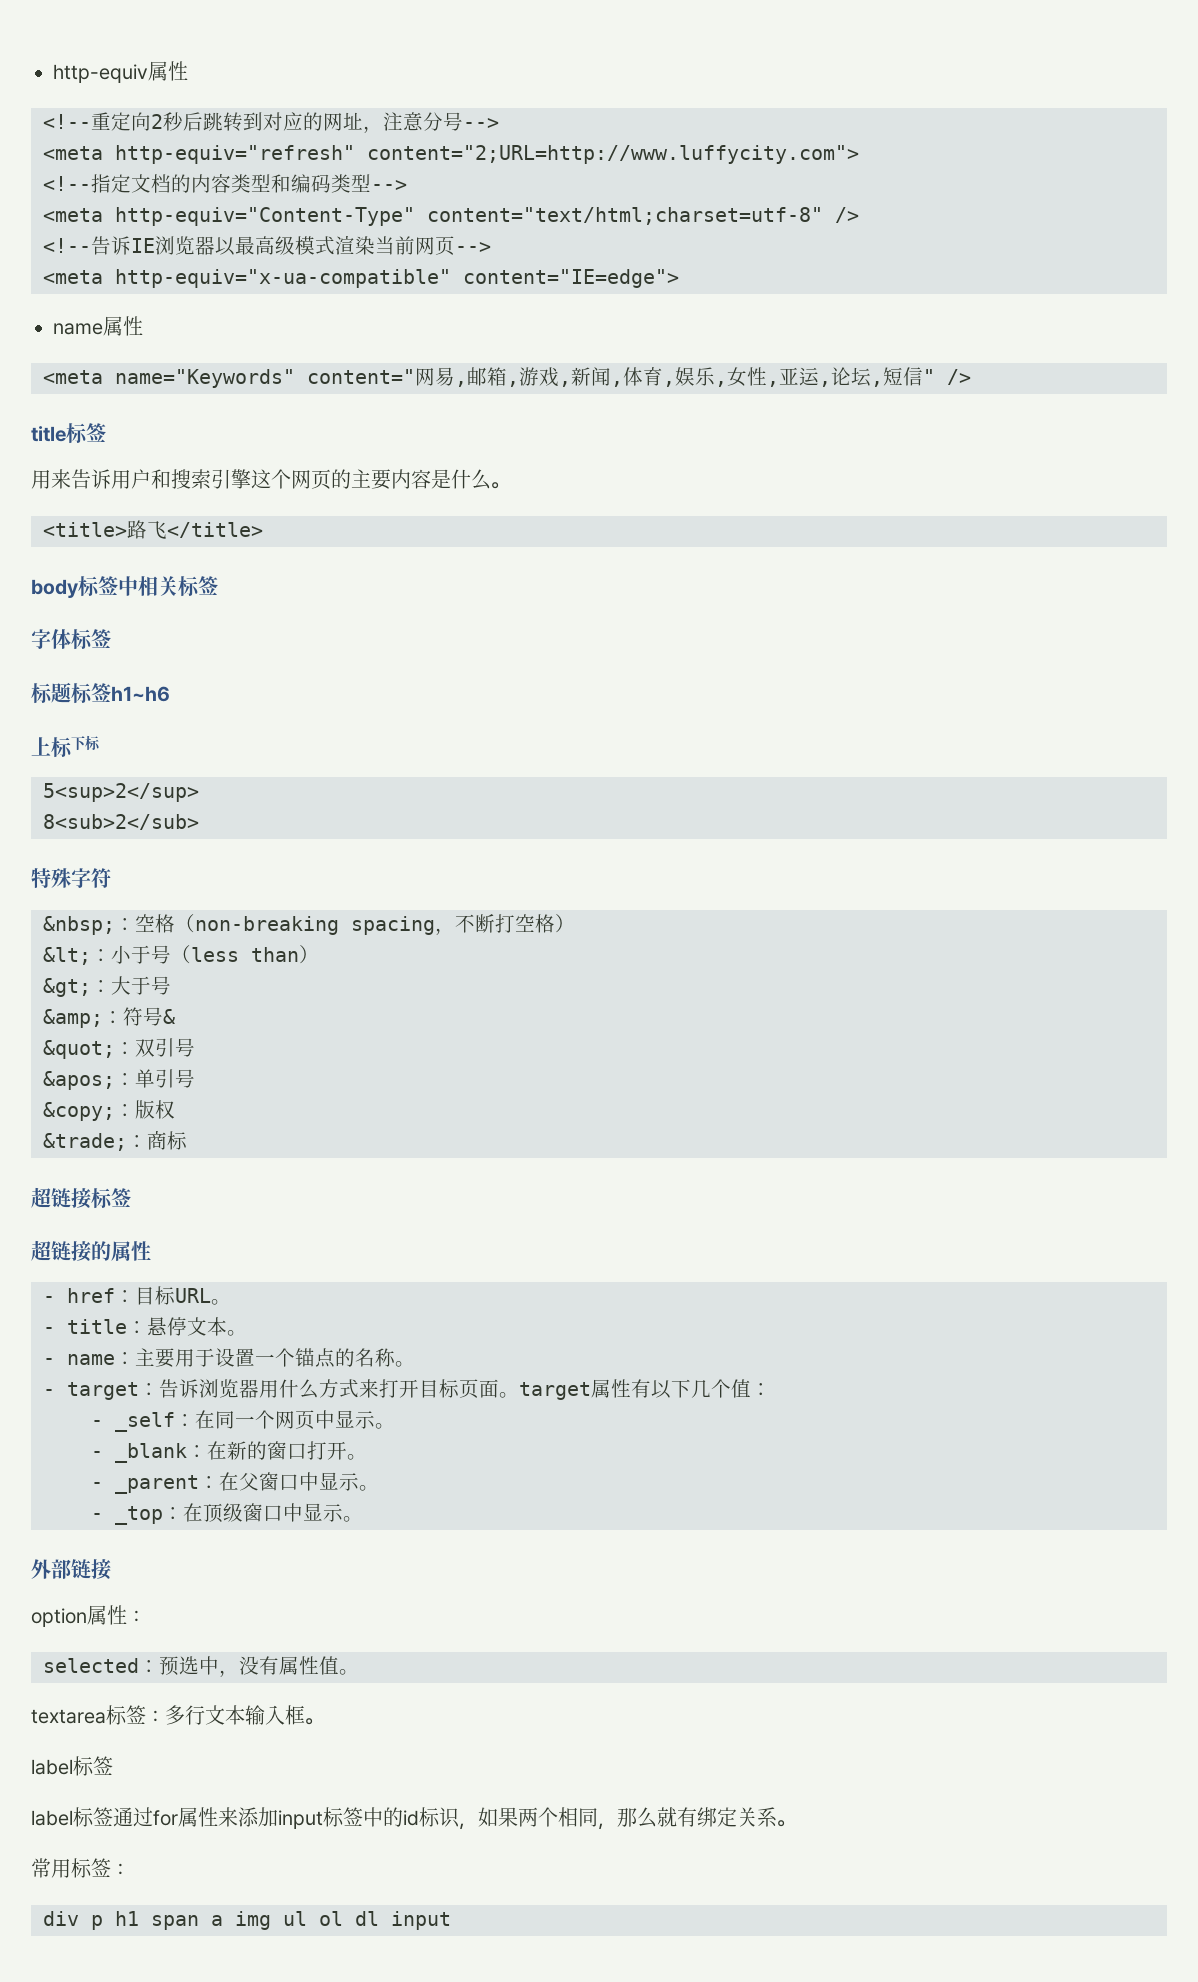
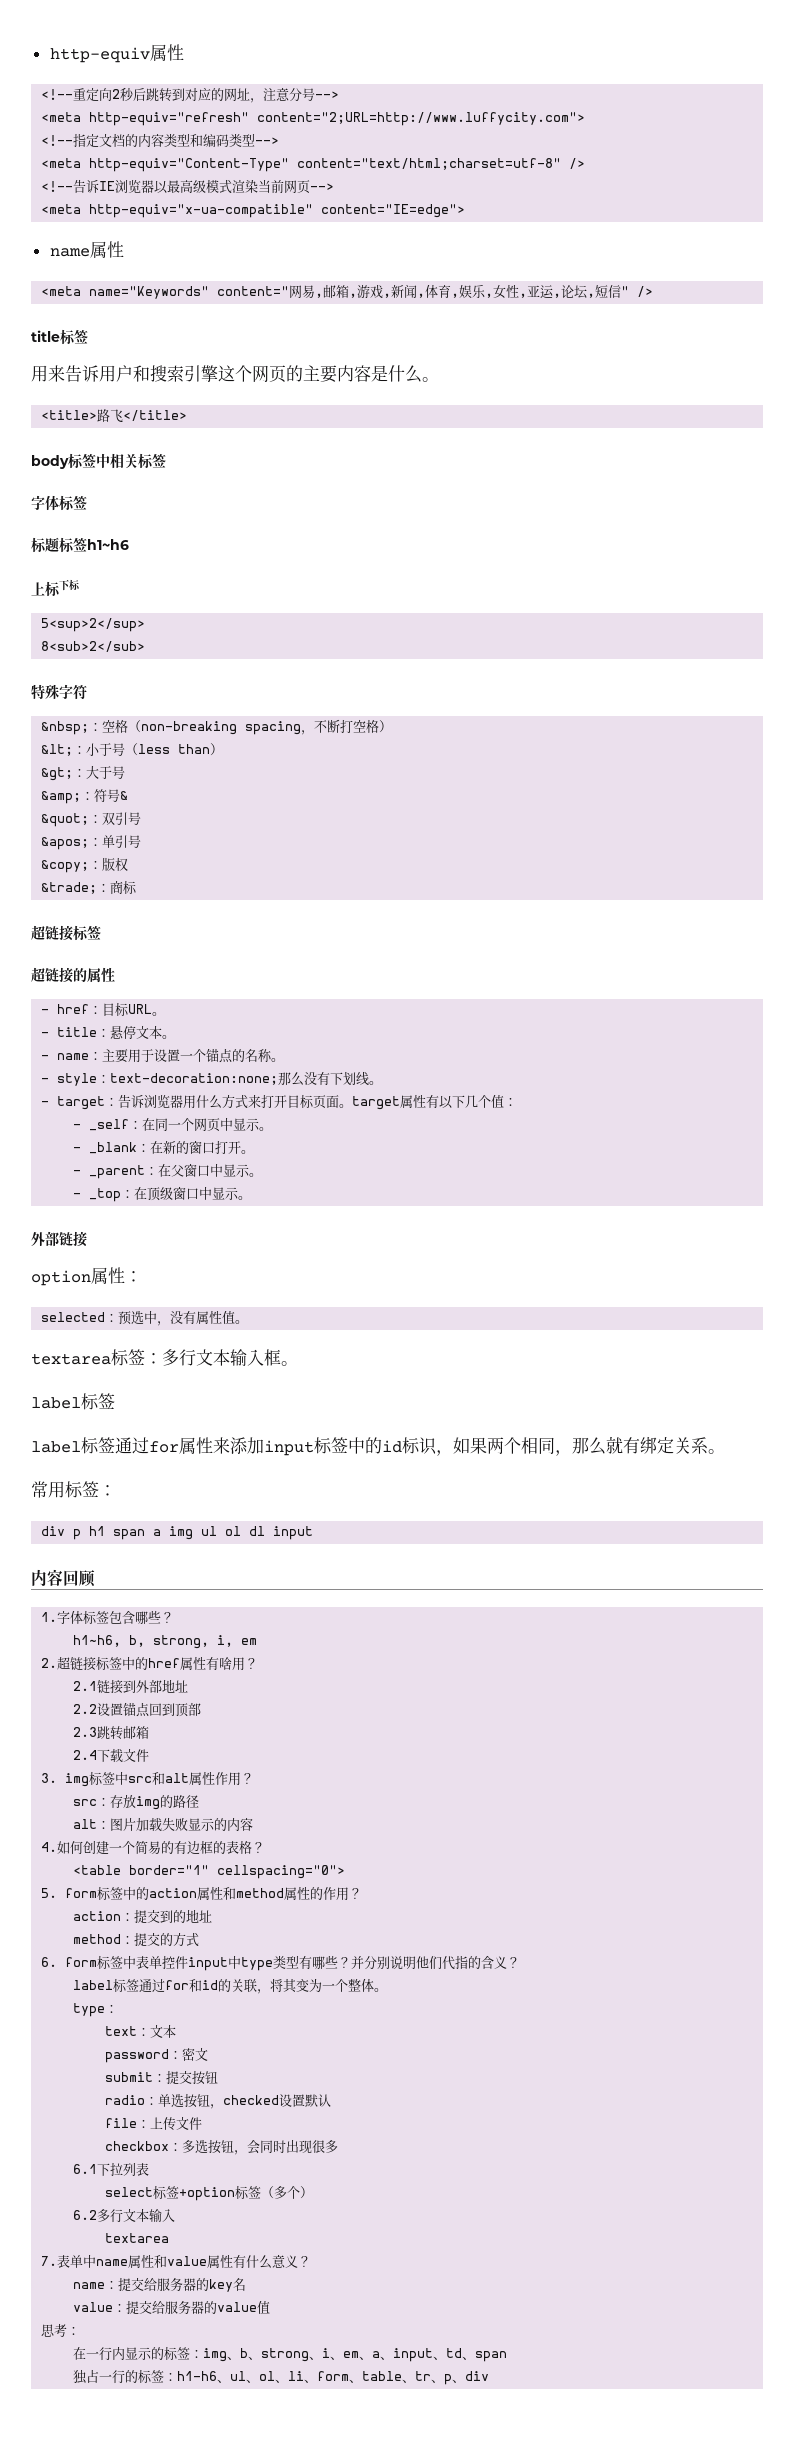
(415, 1364) none -> [41,1071,383,1086] // - style：text-decoration:none;那么没有下划线。
(451, 1920) none -> [31,1569,96,1587] [41,1610,175,1625] [73,1635,258,1649] [41,1656,259,1671] [73,1679,189,1694] [73,1702,202,1717] [73,1725,150,1740] [73,1748,150,1763] [41,1771,255,1787] [73,1794,200,1810] [73,1817,254,1832] [41,1840,266,1855] [73,1865,346,1879] [41,1886,363,1901] [73,1909,213,1924] [73,1932,200,1947] [41,1955,521,1971] [73,1978,388,1994] [73,2003,119,2017] [105,2024,177,2038] [105,2047,209,2063] [105,2070,219,2085] [105,2093,332,2109] [105,2116,203,2131] [105,2139,339,2155] [73,2162,150,2176] [105,2185,314,2201] [73,2208,176,2223] [105,2233,170,2243] [41,2254,312,2269] [73,2277,247,2292] [73,2300,271,2315] [41,2323,81,2337] [73,2346,508,2362] [73,2369,490,2385] // 内容回顾 // 1.字体标签包含哪些？ // h1~h6, b, strong, i, em // 2.超链接标签中的href属性有啥用？ // 2.1链接到外部地址 // 2.2设置锚点回到顶部 // 2.3跳转邮箱 // 2.4下载文件 // 3. img标签中src和alt属性作用？ // src：存放img的路径 // alt：图片加载失败显示的内容 // 4.如何创建一个简易的有边框的表格？ // <table border="1" cellspacing="0"> // 5. form标签中的action属性和method属性的作用？ // action：提交到的地址 // method：提交的方式 // 6. form标签中表单控件input中type类型有哪些？并分别说明他们代指的含义？ // label标签通过for和id的关联，将其变为一个整体。 // type： // text：文本 // password：密文 // submit：提交按钮 // radio：单选按钮，checked设置默认 // file：上传文件 // checkbox：多选按钮，会同时出现很多 // 6.1下拉列表 // select标签+option标签（多个） // 6.2多行文本输入 // textarea // 7.表单中name属性和value属性有什么意义？ // name：提交给服务器的key名 // value：提交给服务器的value值 // 思考： // 在一行内显示的标签：img、b、strong、i、em、a、input、td、span // 独占一行的标签：h1-h6、ul、ol、li、form、table、tr、p、div

